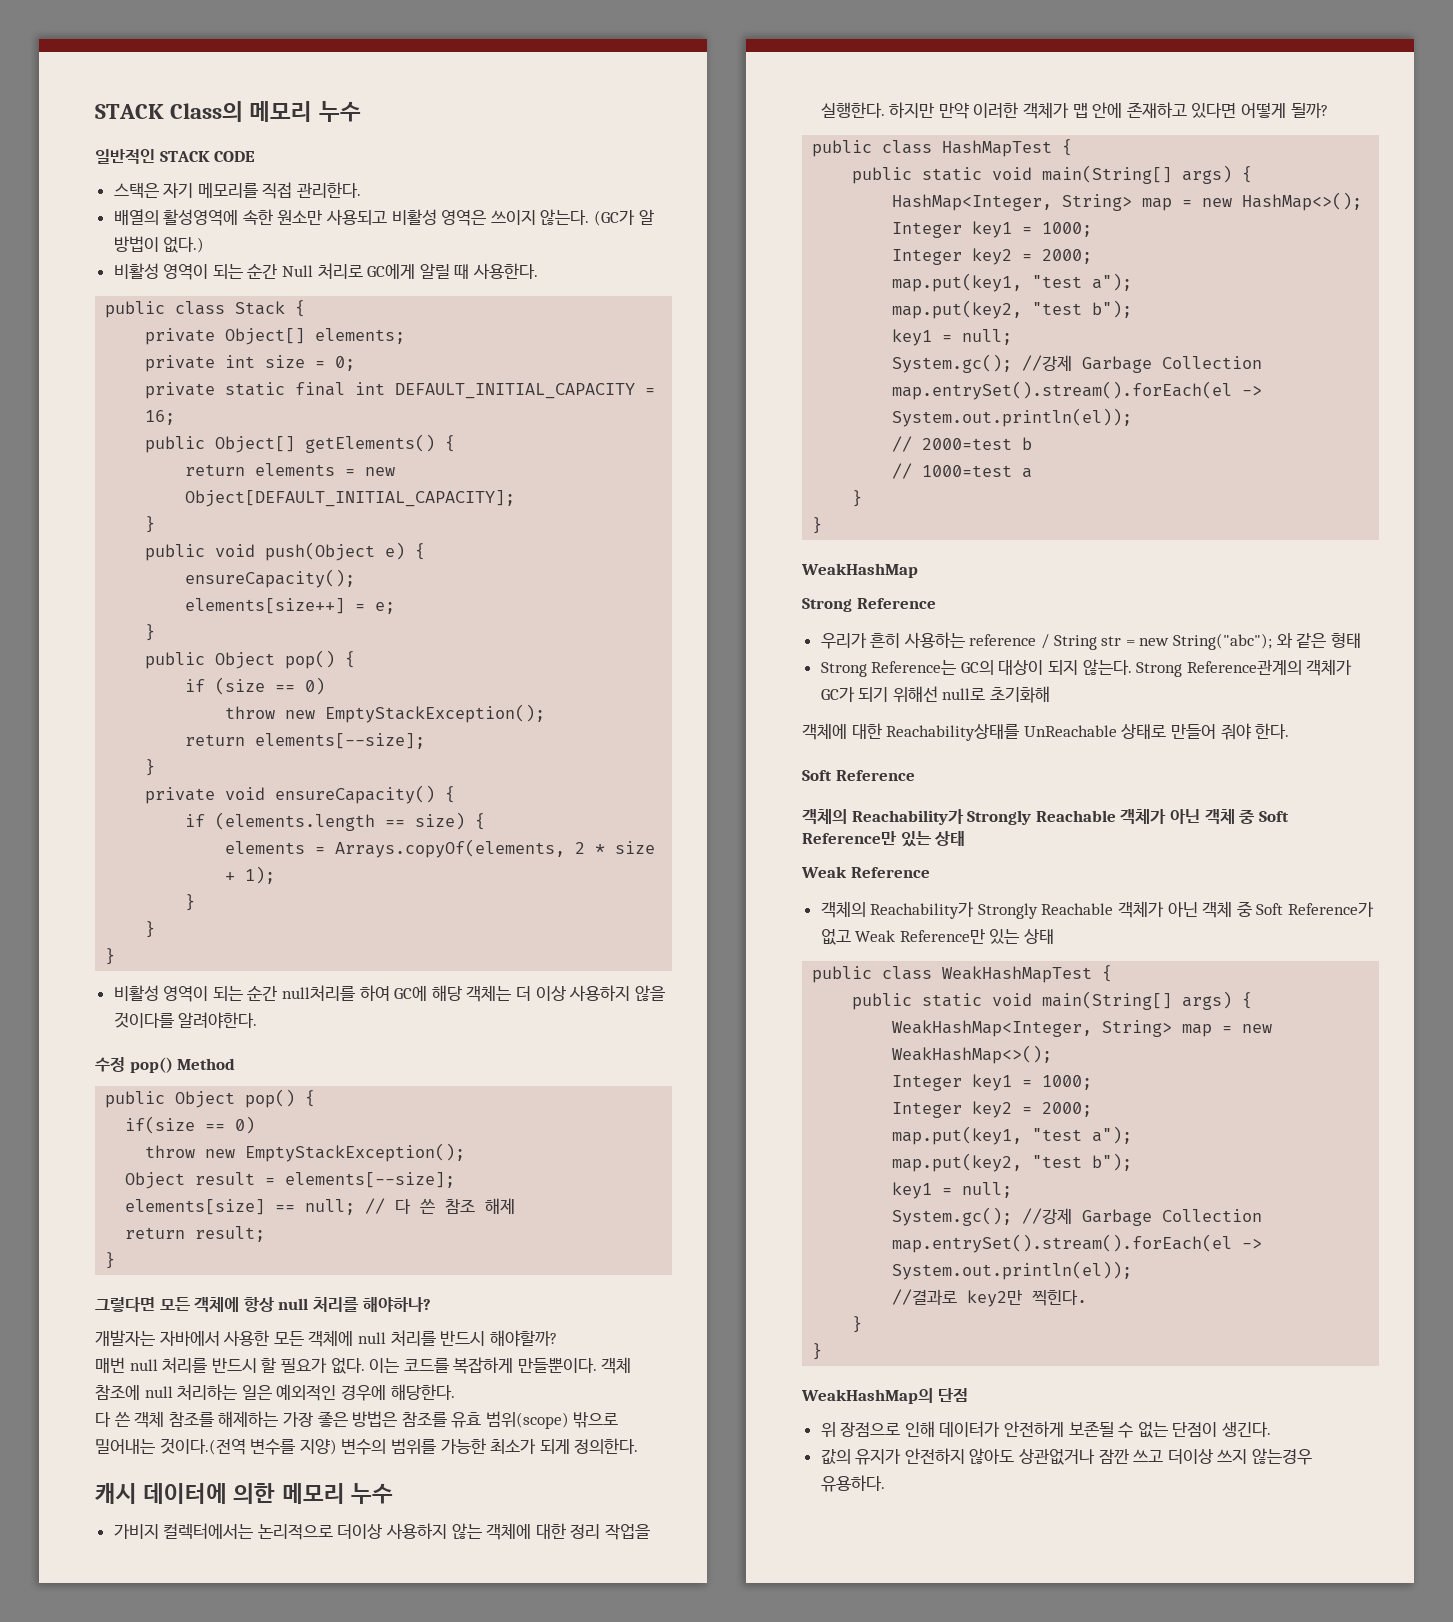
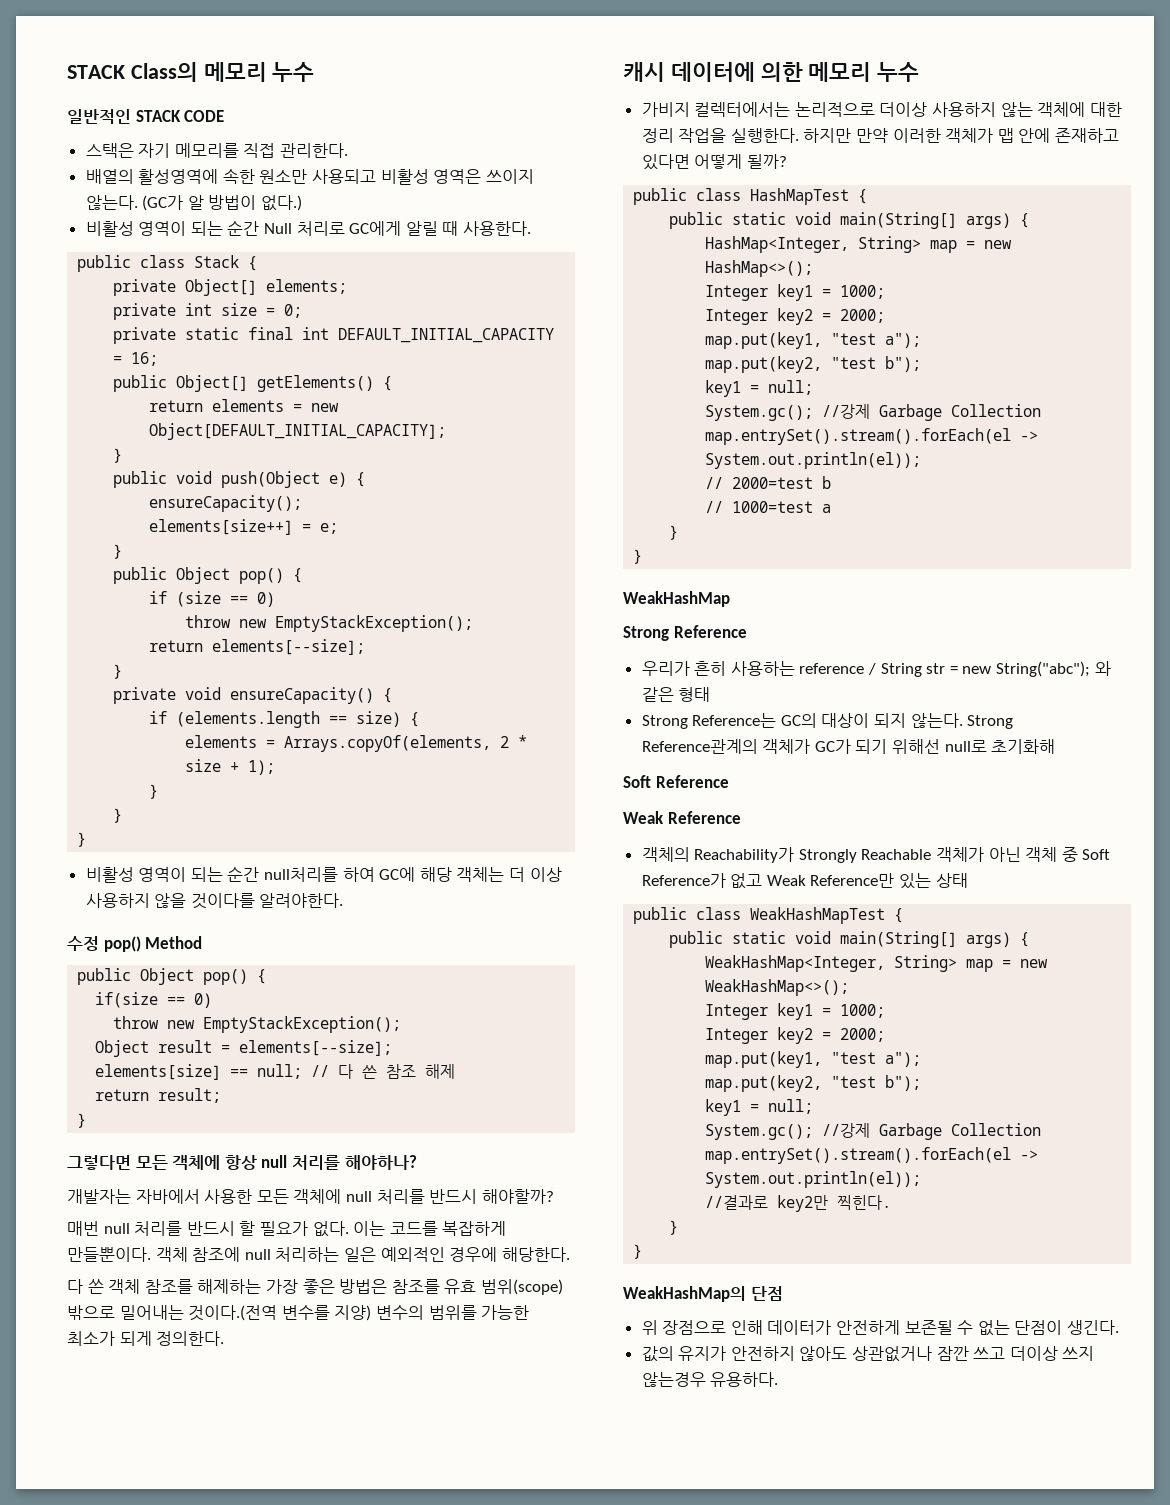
[802,723,1290,741] [802,770,915,781] [802,809,1289,825] [802,831,966,847] 객체에 대한 Reachability상태를 UnReachable 상태로 만들어 줘야 한다. // Soft Reference // 객체의 Reachability가 Strongly Reachable 객체가 아닌 객체 중 Soft Reference만 있는 상태 -> [623,775,729,788] Soft Reference

